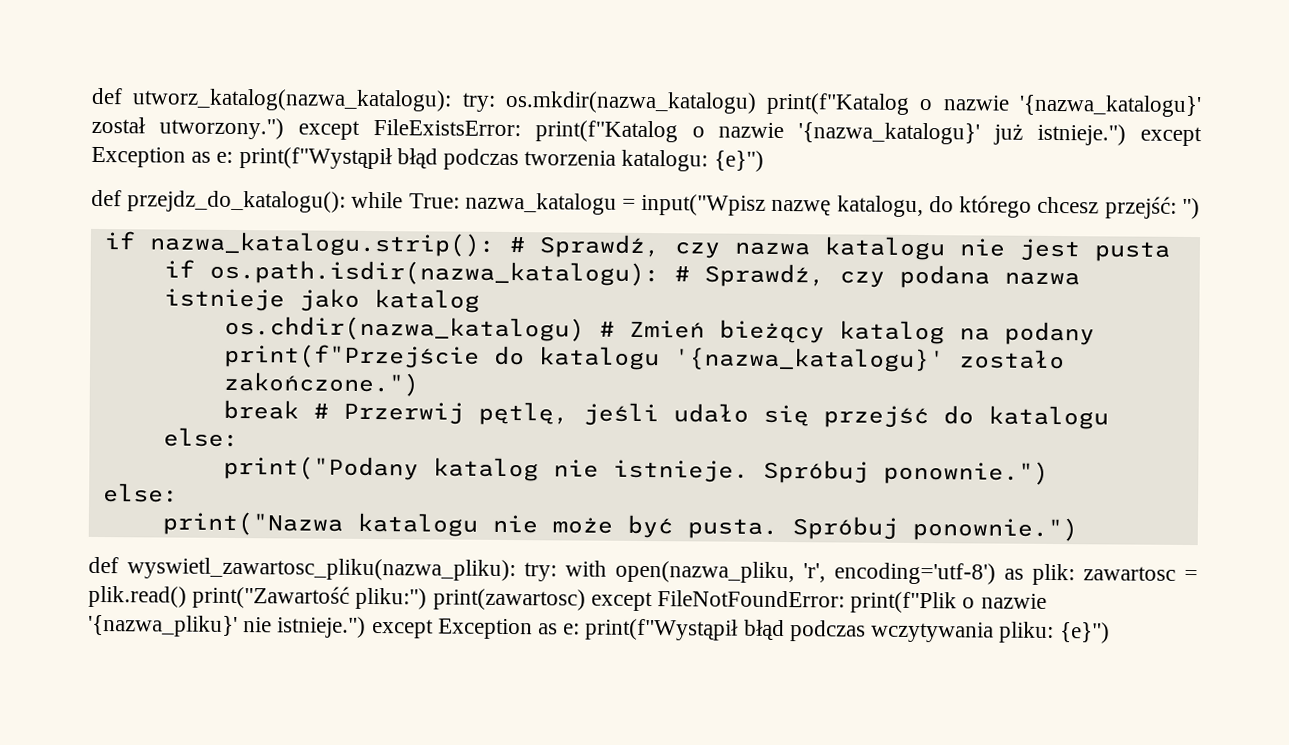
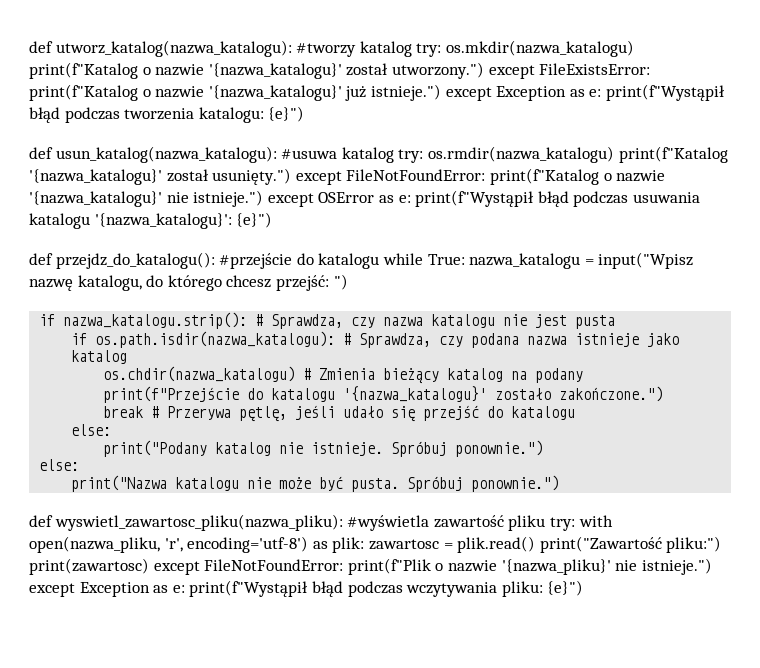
(453, 100) none -> [296,41,412,57] #tworzy katalog
(764, 161) none -> [29,146,728,163] [29,168,666,185] [29,190,700,207] [29,212,273,229] // def usun_katalog(nazwa_katalogu): #usuwa katalog try: os.rmdir(nazwa_katalogu) print(f"Katalog '{nazwa_katalogu}' został usunięty.") except FileNotFoundError: print(f"Katalog o nazwie '{nazwa_katalogu}' nie istnieje.") except OSError as e: print(f"Wystąpił błąd podczas usuwania katalogu '{nazwa_katalogu}': {e}")
(347, 201) none -> [219,253,380,269] #przejście do katalogu
[538,234,661,259] Sprawdź, -> [271,314,344,329] Sprawdza,
[703,263,825,288] Sprawdź, -> [359,333,432,348] Sprawdza,
[628,319,705,339] Zmień -> [319,368,376,380] Zmienia
[342,401,464,425] Przerwij -> [167,406,232,420] Przerywa
(516, 569) none -> [347,515,546,531] #wyświetla zawartość pliku

